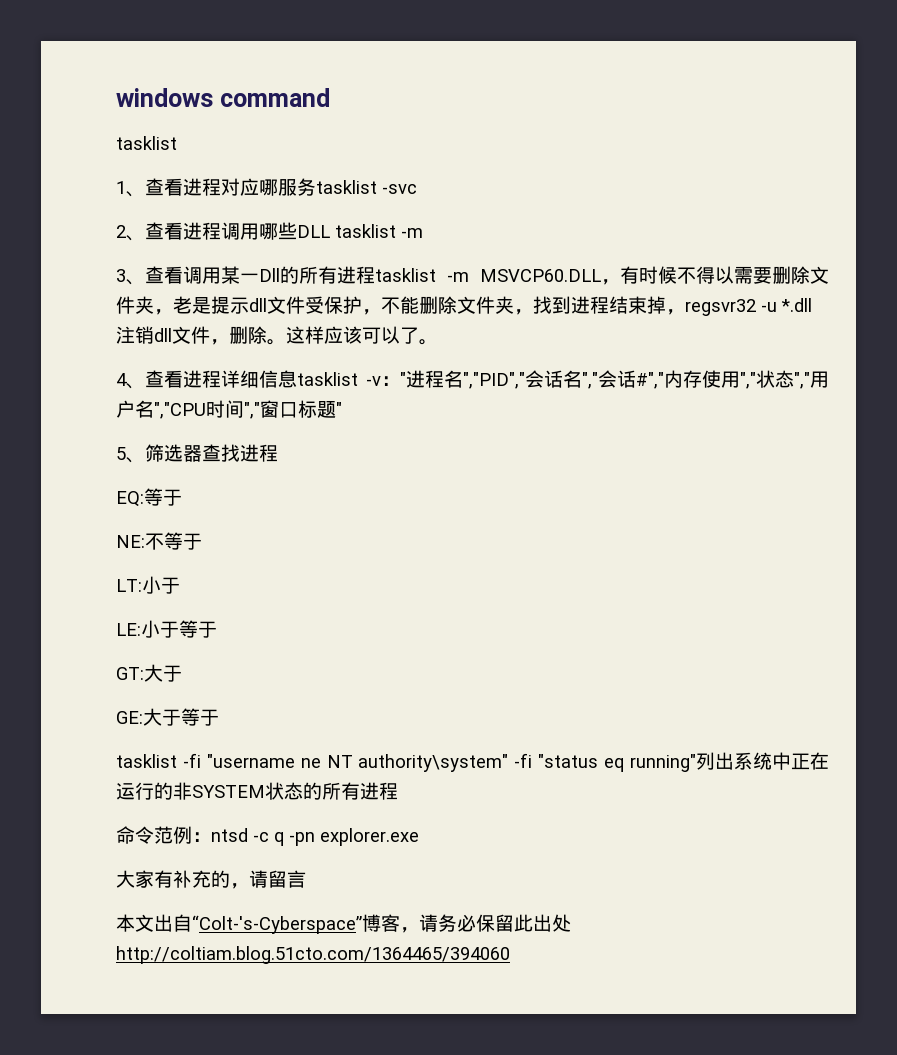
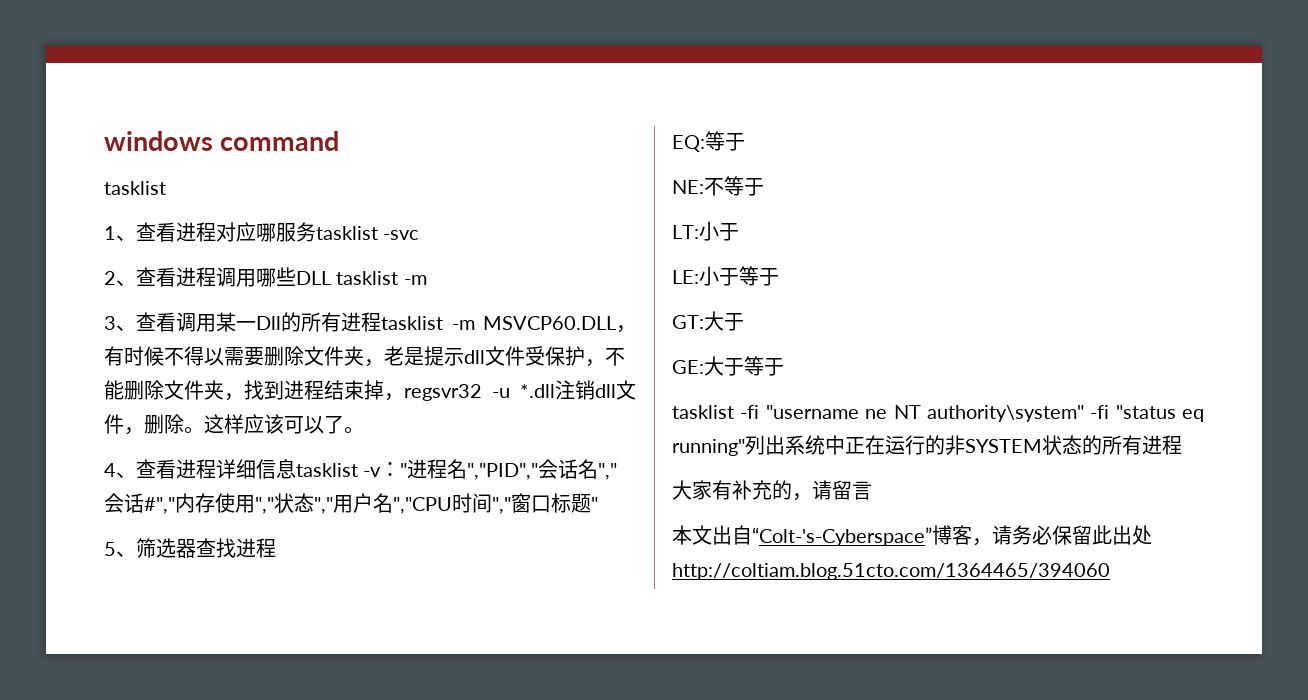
[116,826,419,846] // 命令范例：ntsd -c q -pn explorer.exe -> (1182, 445) none

